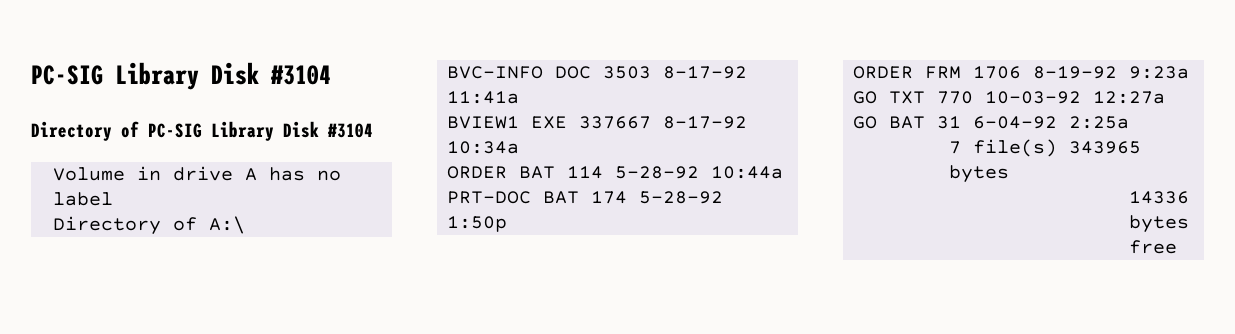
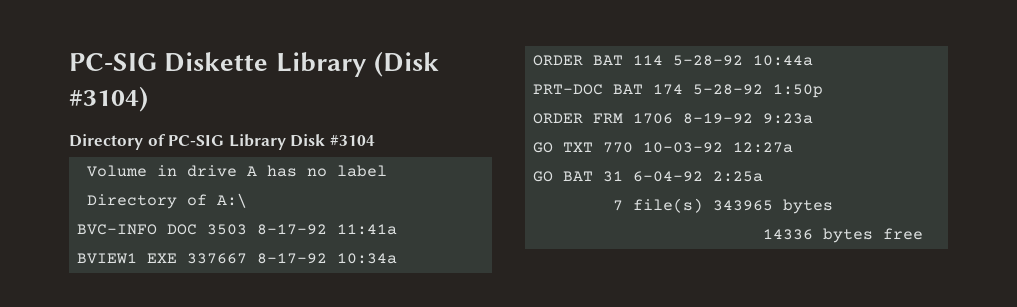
[31,62,331,90] PC-SIG Library Disk #3104 -> [69,51,439,77] [69,86,148,112] PC-SIG Diskette Library (Disk #3104)

